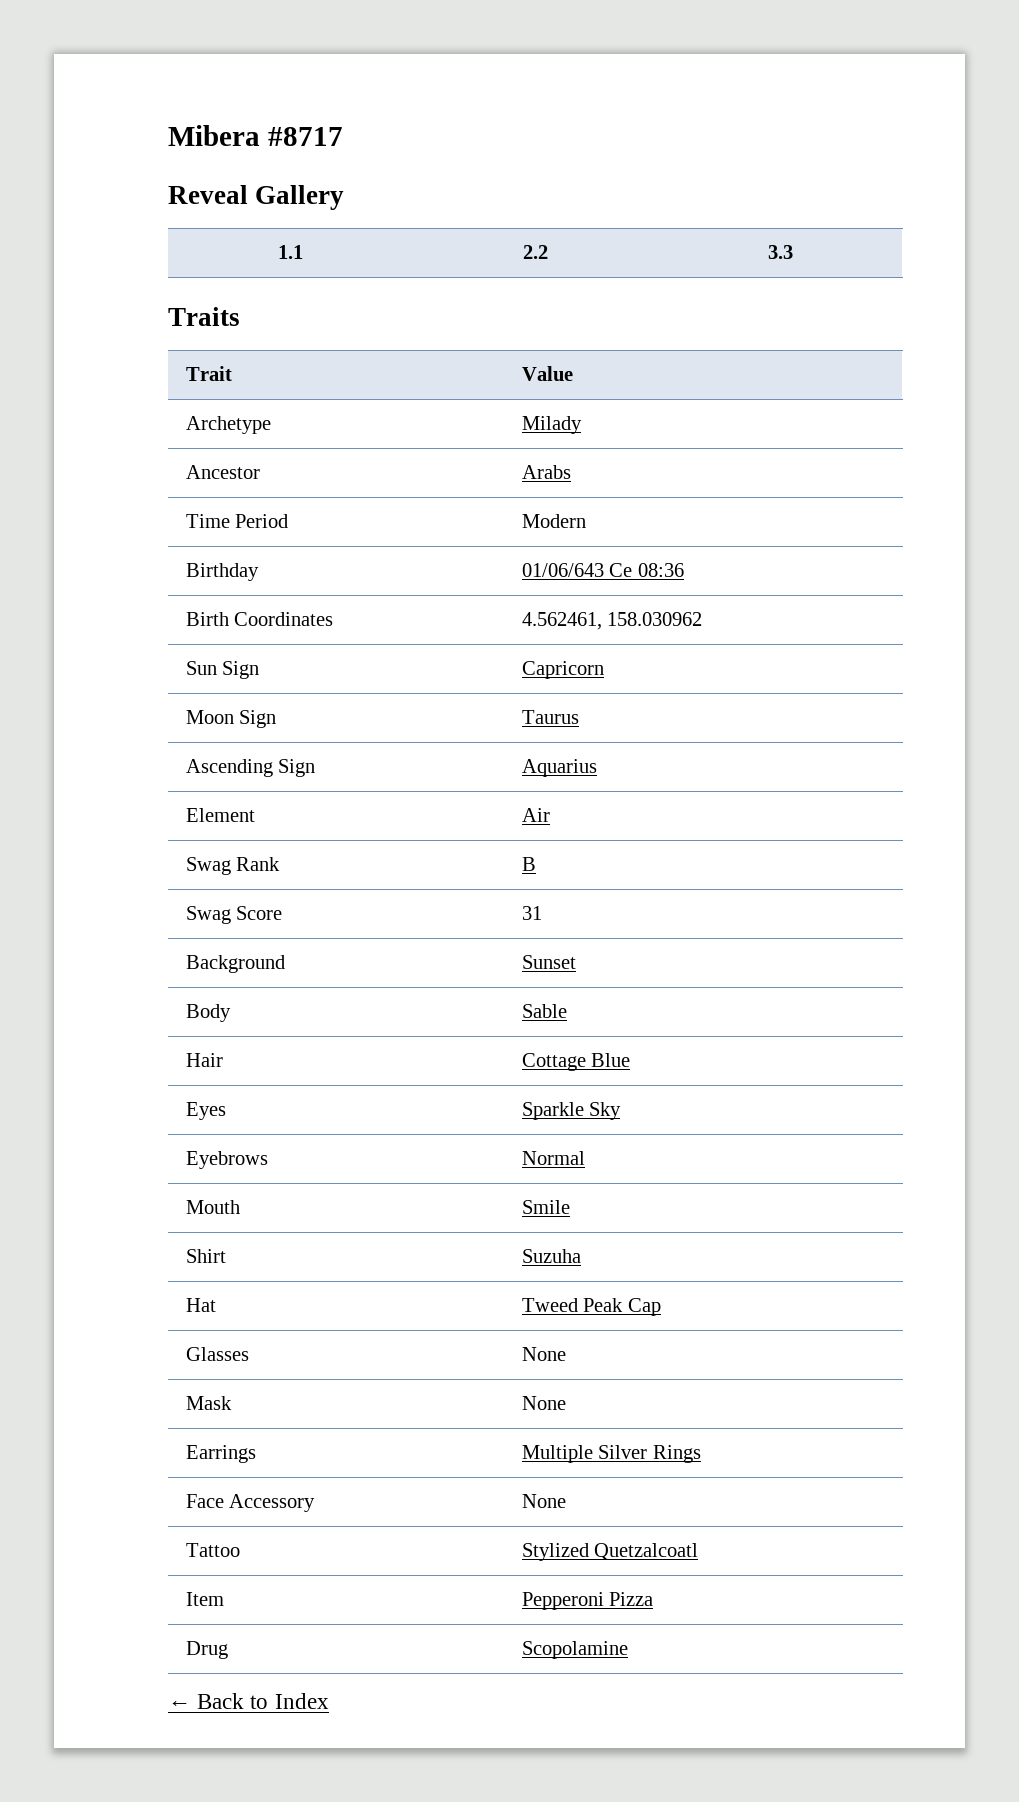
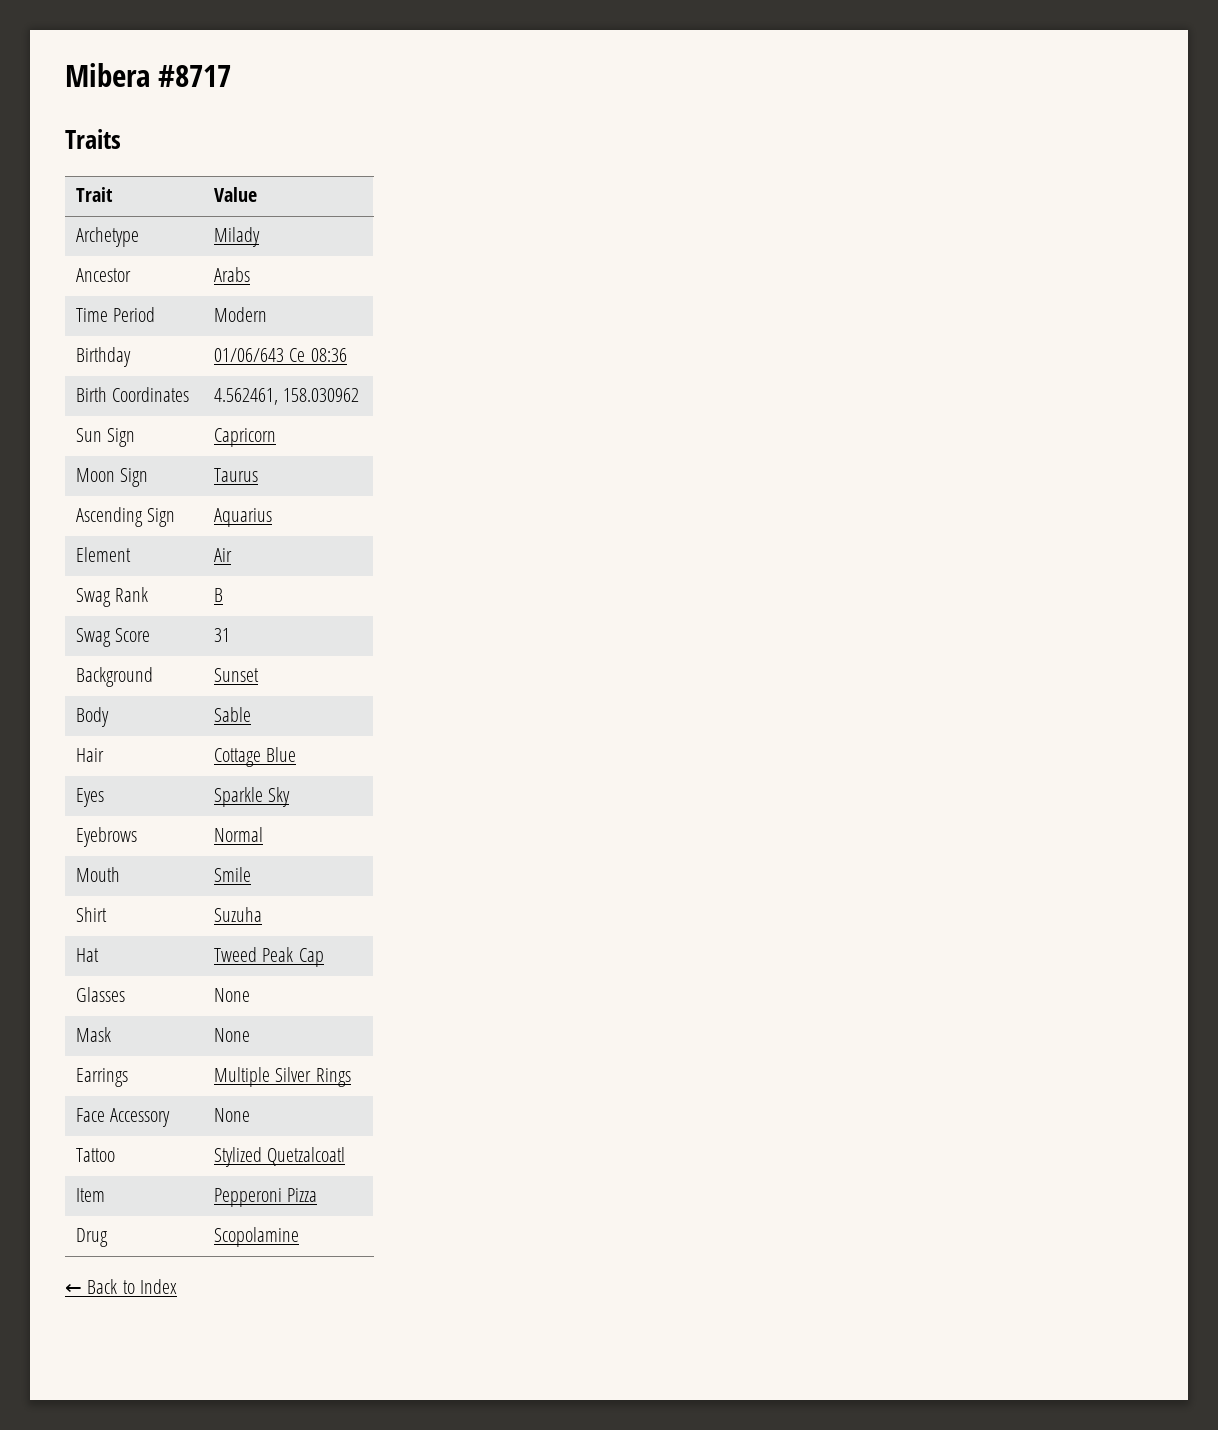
[168,185,345,210] [278,245,303,259] [522,245,548,259] [767,245,793,259] // Reveal Gallery // 1.1 | 2.2 | 3.3 -> (232, 76) none

